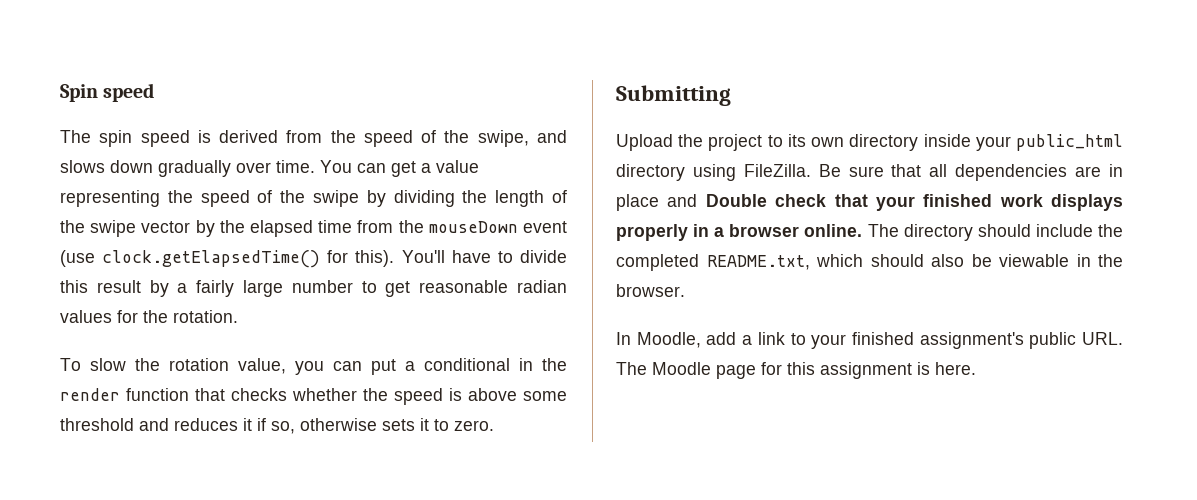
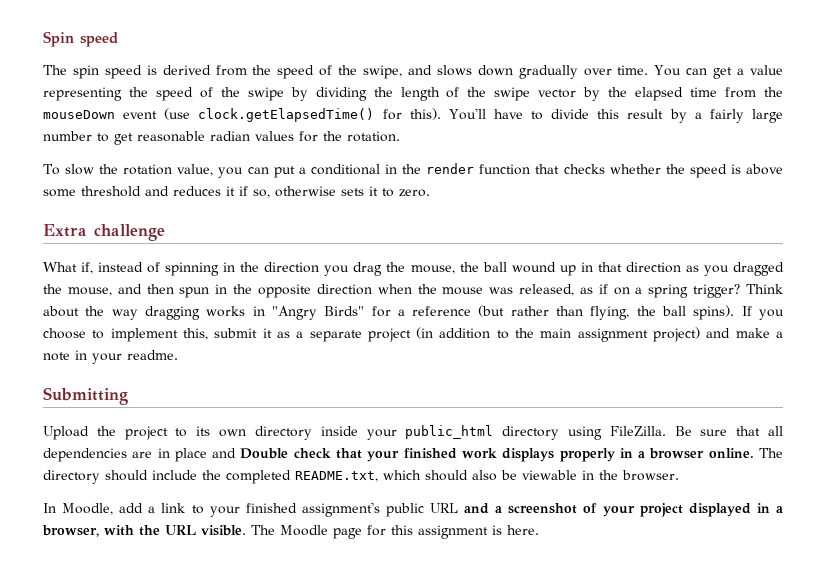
(494, 425) none -> [43,224,165,241] [43,262,784,276] [43,284,784,298] [43,305,784,320] [43,327,783,342] [43,350,178,364] // Extra challenge // What if, instead of spinning in the direction you drag the mouse, the ball wound up in that direction as you dragged the mouse, and then spun in the opposite direction when the mouse was released, as if on a spring trigger? Think about the way dragging works in "Angry Birds" for a reference (but rather than flying, the ball spins). If you choose to implement this, submit it as a separate project (in addition to the main assignment project) and make a note in your readme.
[1082,332,1123,345] URL. -> [430,503,783,517] [42,525,246,537] URL and a screenshot of your project displayed in a browser, with the URL visible.

